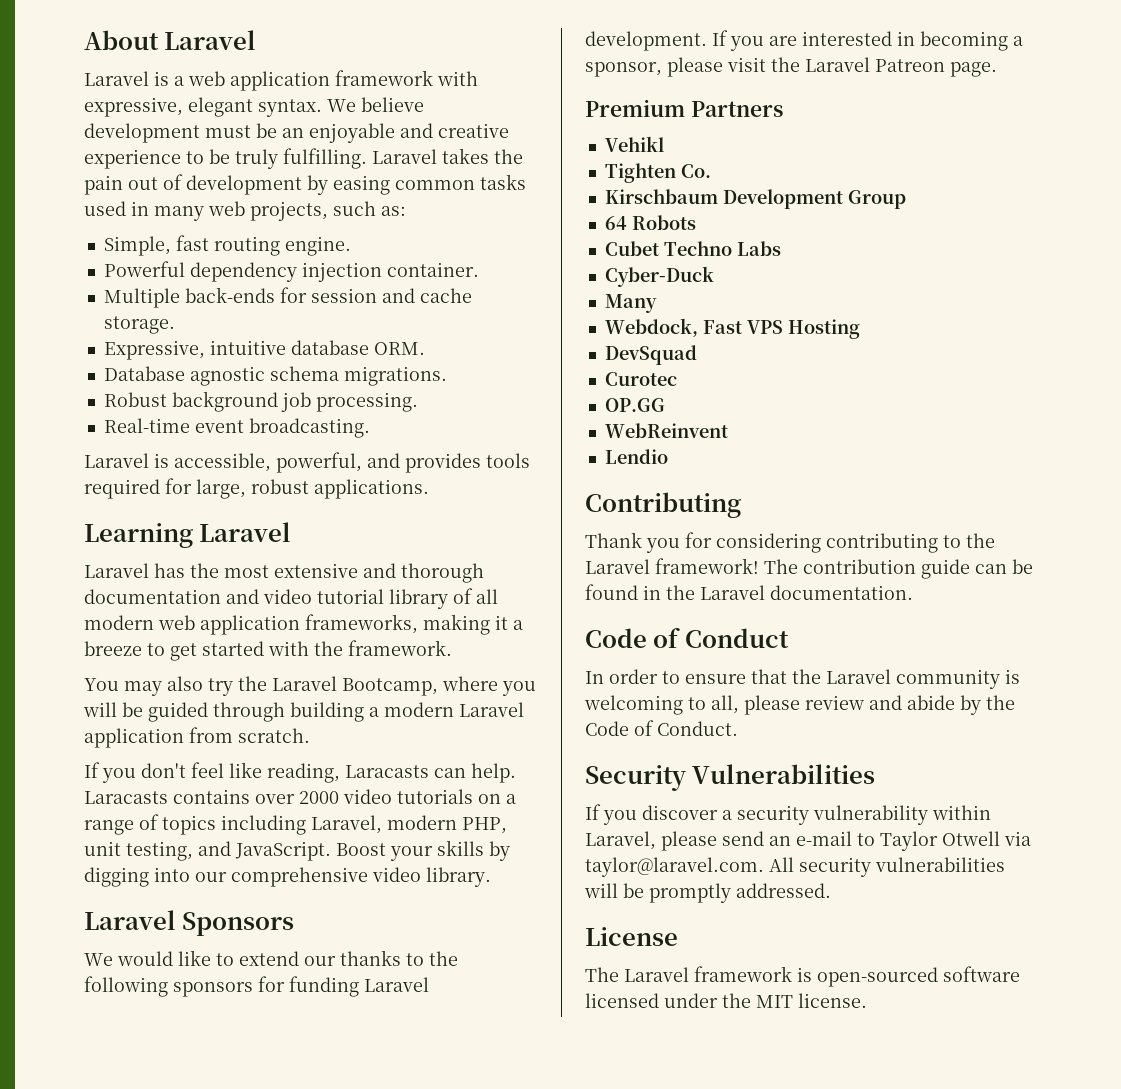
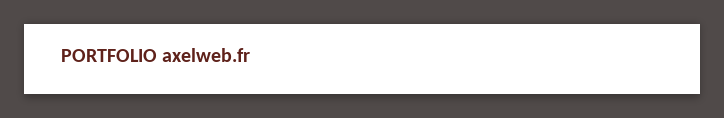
[84,30,257,50] [84,70,478,91] [84,97,424,117] [84,123,509,143] [84,148,523,169] [84,174,526,195] [84,201,406,221] [103,235,351,256] [103,261,479,282] [103,287,472,308] [103,316,175,334] [103,340,425,360] [103,366,447,386] [103,391,418,412] [103,418,370,438] [84,452,530,473] [84,478,429,499] [84,522,292,548] [84,563,484,583] [84,588,498,609] [84,614,523,635] [84,640,452,661] [84,676,536,696] [83,702,524,722] [84,727,310,748] [84,762,516,783] [84,789,516,804] [84,814,507,835] [84,840,510,861] [84,867,491,887] [84,910,295,936] [84,950,458,966] [84,976,429,997] [585,30,1023,51] [585,57,997,77] [585,99,783,117] [604,136,664,152] [604,163,711,183] [604,189,906,209] [604,215,696,230] [604,241,781,256] [604,266,714,287] [604,294,657,313] [604,318,860,339] [604,345,697,365] [604,372,677,386] [604,398,665,412] [604,423,728,438] [604,449,668,464] [585,492,741,518] [585,532,995,553] [585,558,1033,579] [585,584,913,600] [585,627,789,648] [585,669,1020,689] [584,695,1015,715] [585,720,738,736] [585,764,876,791] [585,804,991,825] [585,831,1031,851] [585,857,1005,877] [584,883,831,903] [585,927,678,946] [585,966,1020,987] [585,993,867,1008] About Laravel // Laravel is a web application framework with expressive, elegant syntax. We believe development must be an enjoyable and creative experience to be truly fulfilling. Laravel takes the pain out of development by easing common tasks used in many web projects, such as: // Simple, fast routing engine. // Powerful dependency injection container. // Multiple back-ends for session and cache storage. // Expressive, intuitive database ORM. // Database agnostic schema migrations. // Robust background job processing. // Real-time event broadcasting. // Laravel is accessible, powerful, and provides tools required for large, robust applications. // Learning Laravel // Laravel has the most extensive and thorough documentation and video tutorial library of all modern web application frameworks, making it a breeze to get started with the framework. // You may also try the Laravel Bootcamp, where you will be guided through building a modern Laravel application from scratch. // If you don't feel like reading, Laracasts can help. Laracasts contains over 2000 video tutorials on a range of topics including Laravel, modern PHP, unit testing, and JavaScript. Boost your skills by digging into our comprehensive video library. // Laravel Sponsors // We would like to extend our thanks to the following sponsors for funding Laravel development. If you are interested in becoming a sponsor, please visit the Laravel Patreon page. // Premium Partners // Vehikl // Tighten Co. // Kirschbaum Development Group // 64 Robots // Cubet Techno Labs // Cyber-Duck // Many // Webdock, Fast VPS Hosting // DevSquad // Curotec // OP.GG // WebReinvent // Lendio // Contributing // Thank you for considering contributing to the Laravel framework! The contribution guide can be found in the Laravel documentation. // Code of Conduct // In order to ensure that the Laravel community is welcoming to all, please review and abide by the Code of Conduct. // Security Vulnerabilities // If you discover a security vulnerability within Laravel, please send an e-mail to Taylor Otwell via taylor@laravel.com. All security vulnerabilities will be promptly addressed. // License // The Laravel framework is open-sourced software licensed under the MIT license. -> [61,48,251,62] PORTFOLIO axelweb.fr

